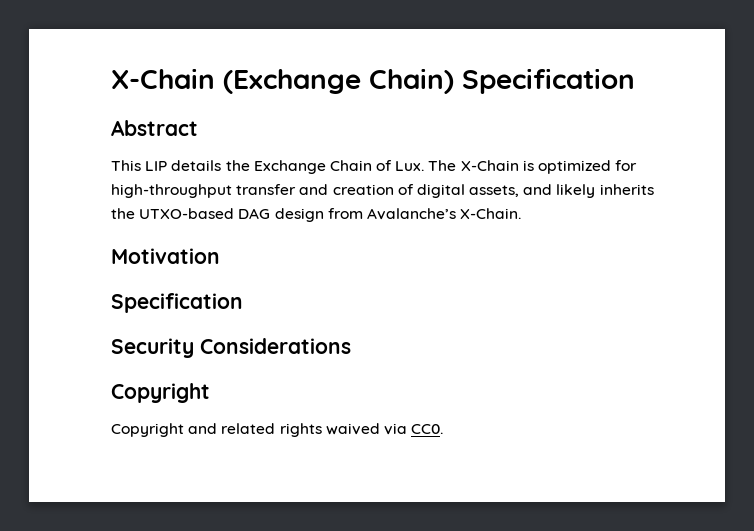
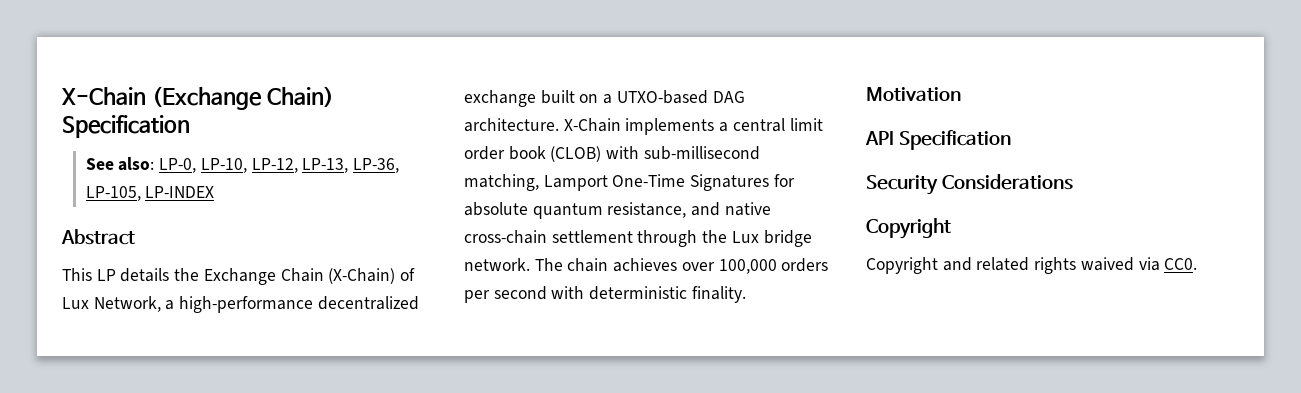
(635, 81) none -> [85,157,400,173] [85,186,215,201] // See also: LP-0, LP-10, LP-12, LP-13, LP-36, LP-105, LP-INDEX
[145,161,168,171] LIP -> [96,269,116,281] LP
[376,160,638,174] [111,184,654,198] [111,208,522,222] of Lux. The X-Chain is optimized for high-throughput transfer and creation of digital assets, and likely inherits the UTXO-based DAG design from Avalanche’s X-Chain. -> [328,268,416,284] [62,296,419,313] [464,90,745,107] [464,118,823,135] [464,146,760,162] [464,174,795,191] [464,202,771,219] [464,230,812,247] [464,258,829,274] [464,286,746,303] (X-Chain) of Lux Network, a high-performance decentralized exchange built on a UTXO-based DAG architecture. X-Chain implements a central limit order book (CLOB) with sub-millisecond matching, Lamport One-Time Signatures for absolute quantum resistance, and native cross-chain settlement through the Lux bridge network. The chain achieves over 100,000 orders per second with deterministic finality.
(220, 256) none -> [865,131,894,145] API

